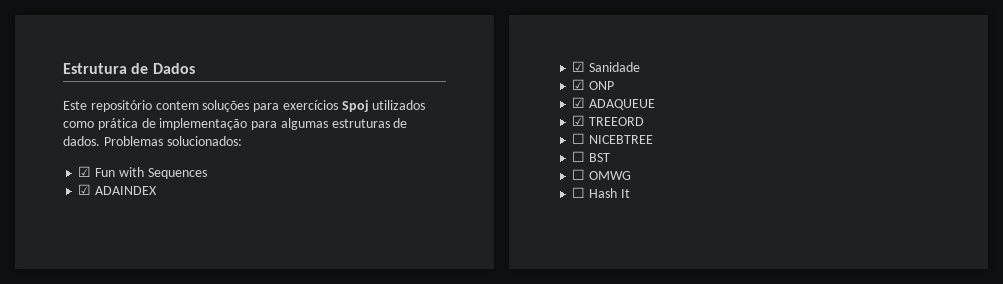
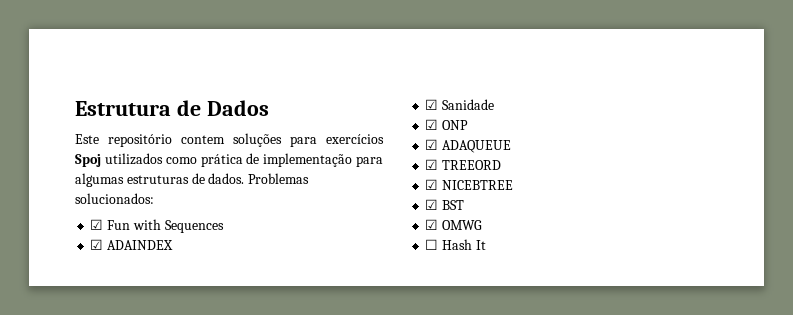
[572,133,586,144] ☐ -> [425,179,439,190] ☑
[572,151,586,162] ☐ -> [425,199,439,210] ☑
[572,169,586,180] ☐ -> [425,219,439,230] ☑

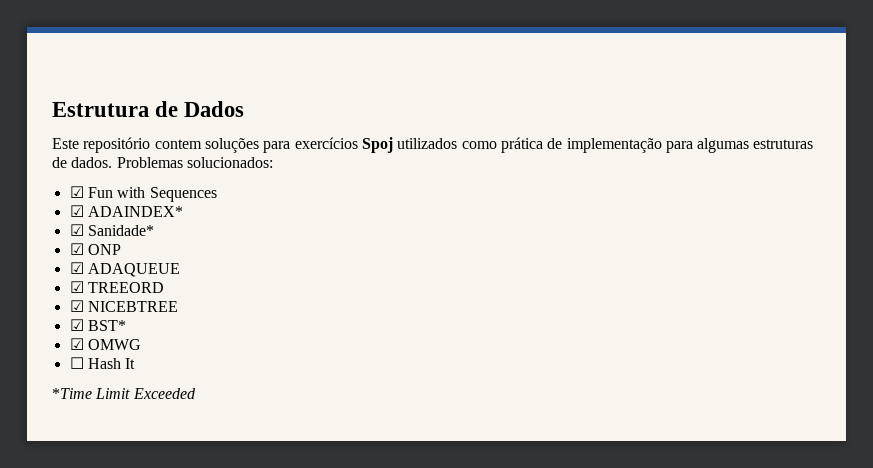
[107,240,174,250] [425,99,495,110] ADAINDEX // ☑ Sanidade -> [87,206,183,217] [69,224,154,236] ADAINDEX* // ☑ Sanidade*
[442,200,465,210] BST -> [87,320,126,331] BST*
(486, 245) none -> [52,388,196,399] // *Time Limit Exceeded

